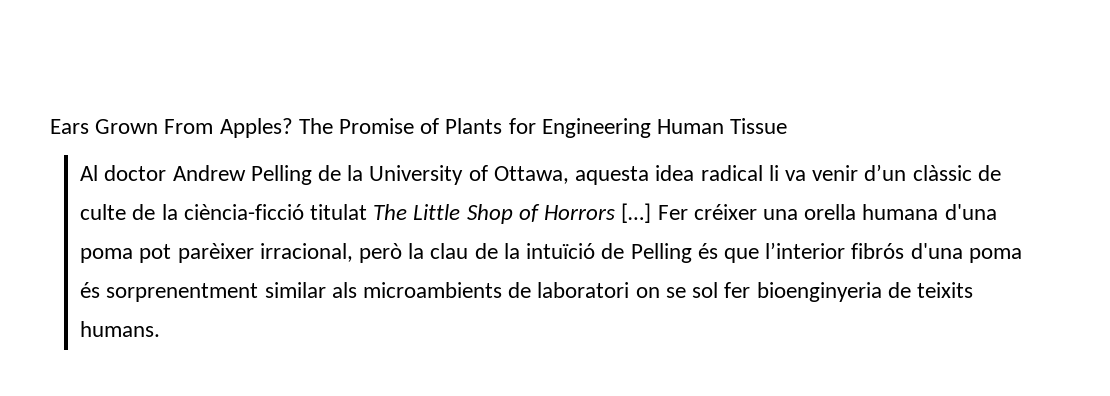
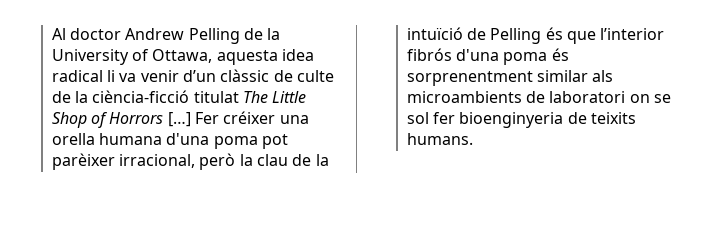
[50,118,788,138] Ears Grown From Apples? The Promise of Plants for Engineering Human Tissue // -> (51, 34) none

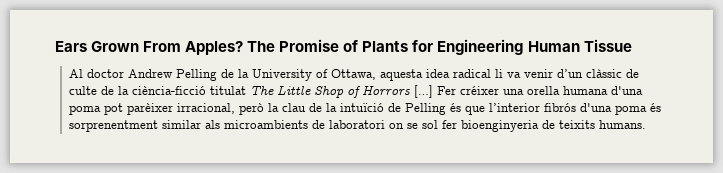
(51, 34) none -> [55,39,632,55] Ears Grown From Apples? The Promise of Plants for Engineering Human Tissue //

